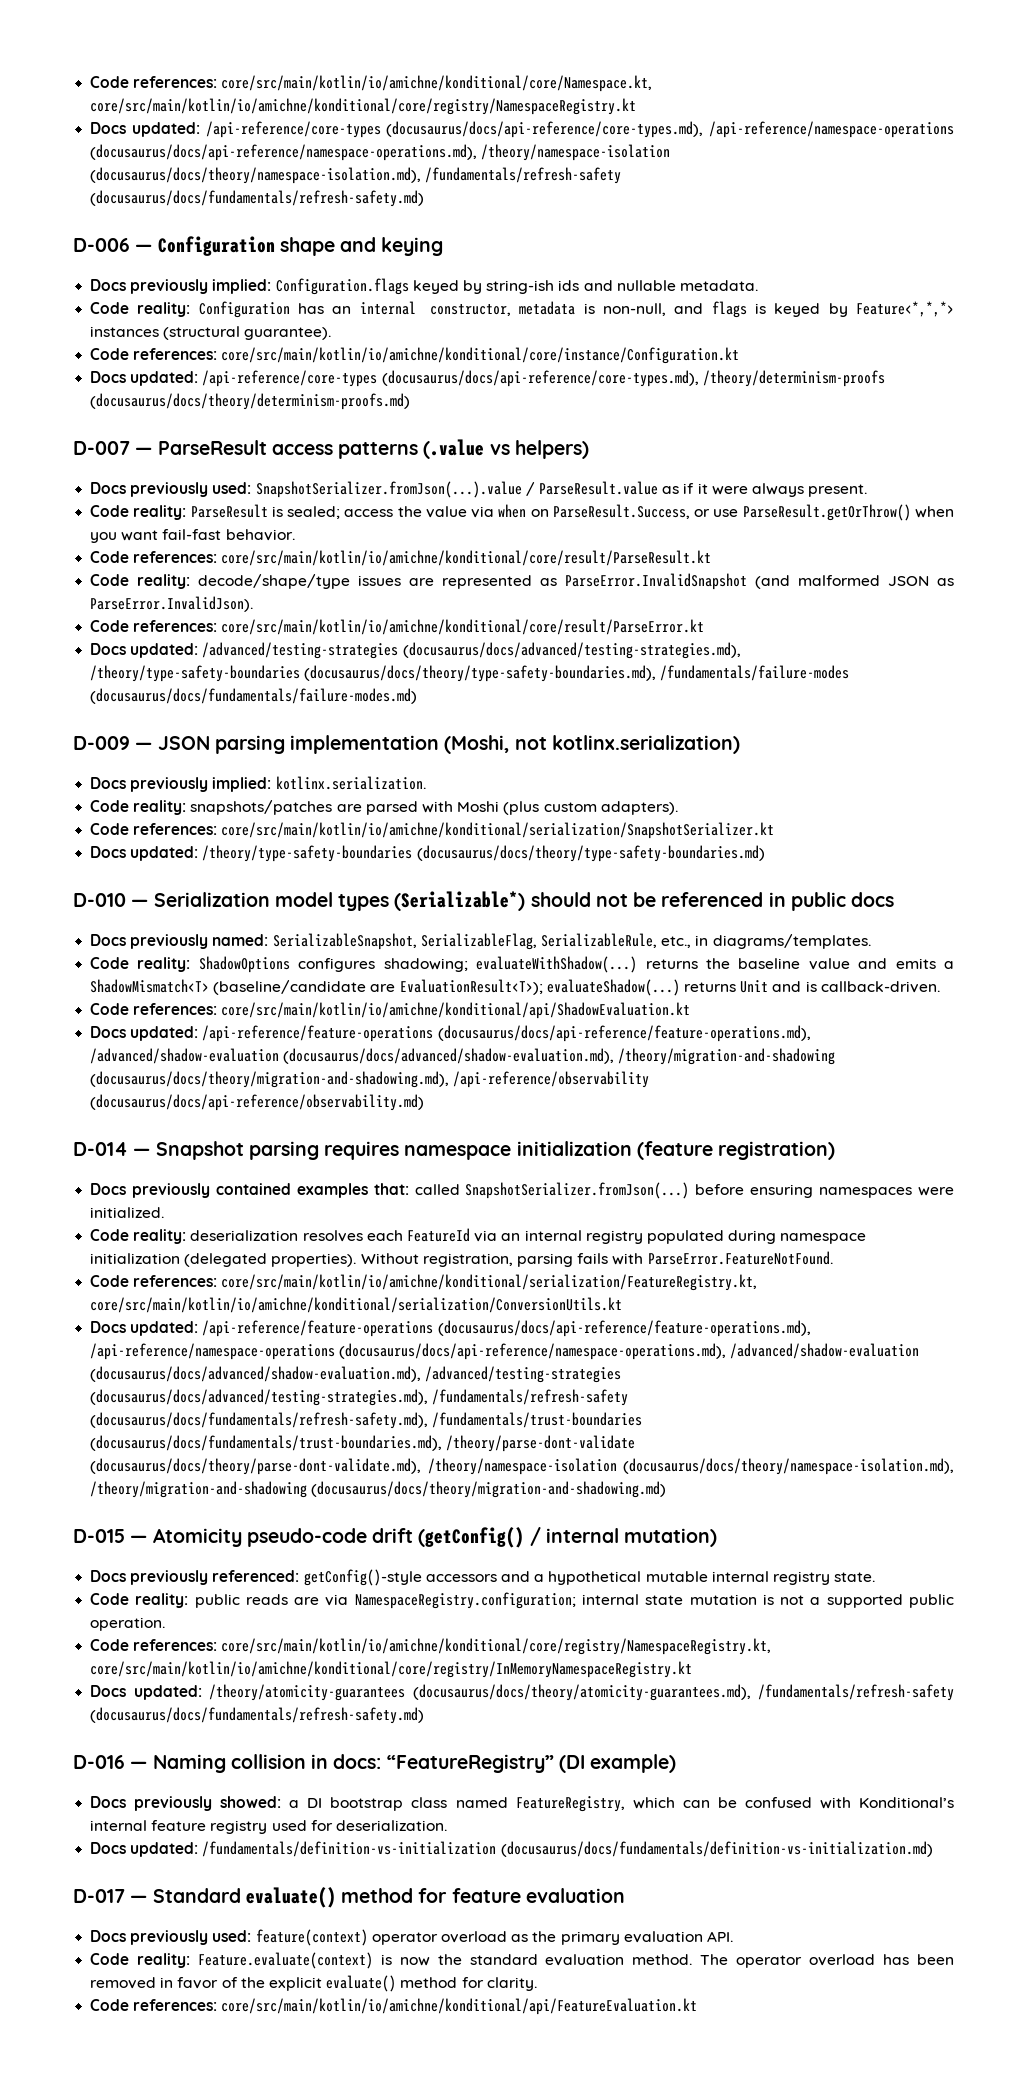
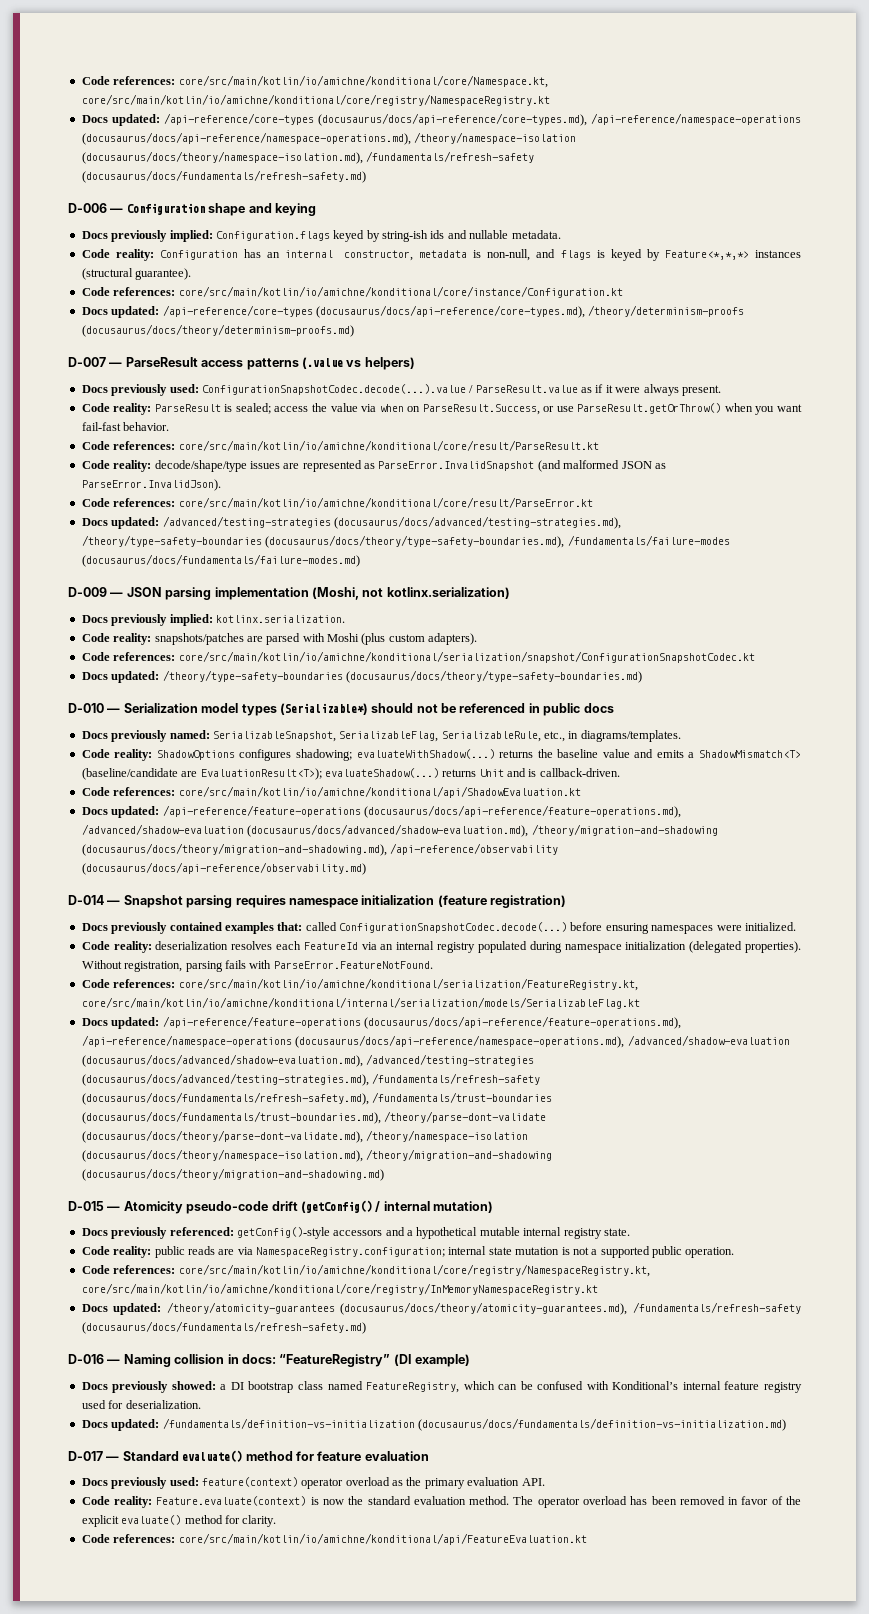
[255,481,522,498] SnapshotSerializer.fromJson(...).value -> [201,384,466,395] ConfigurationSnapshotCodec.decode(...).value
[221,822,775,839] core/src/main/kotlin/io/amichne/konditional/serialization/SnapshotSerializer.kt -> [178,651,755,663] core/src/main/kotlin/io/amichne/konditional/serialization/snapshot/ConfigurationSnapshotCodec.kt
[465,1182,690,1199] SnapshotSerializer.fromJson(...) -> [339,922,567,933] ConfigurationSnapshotCodec.decode(...)
[90,1297,623,1313] core/src/main/kotlin/io/amichne/konditional/serialization/ConversionUtils.kt -> [81,997,640,1009] core/src/main/kotlin/io/amichne/konditional/internal/serialization/models/SerializableFlag.kt

